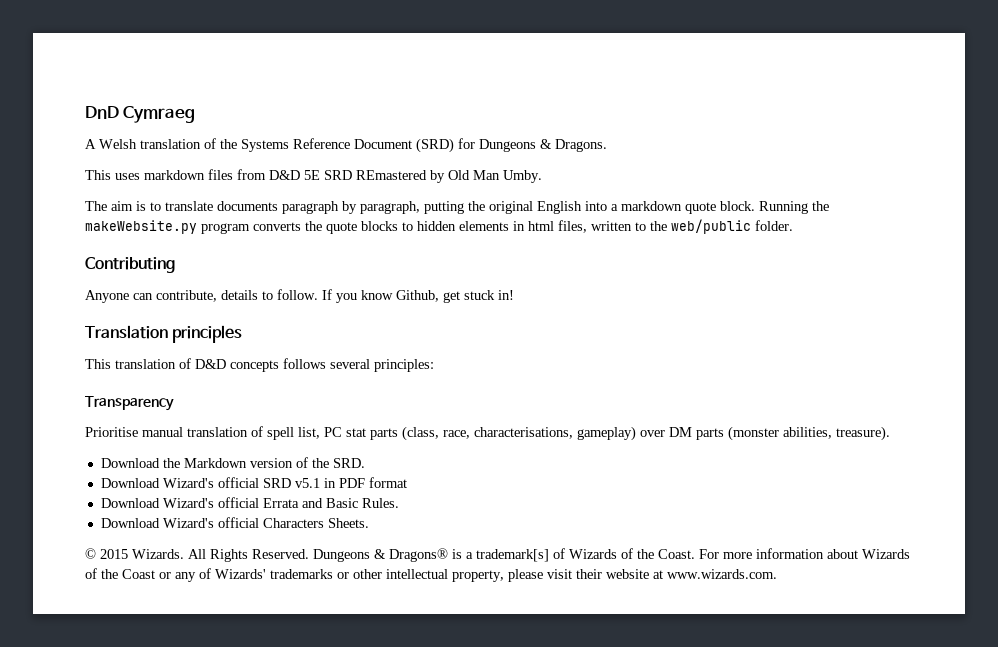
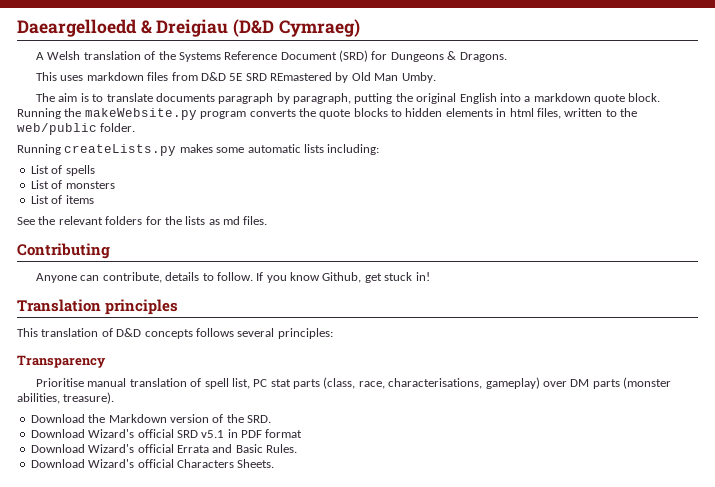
[85,106,196,123] DnD Cymraeg -> [17,19,360,37] Daeargelloedd & Dreigiau (D&D Cymraeg)
(793, 225) none -> [17,144,380,156] [30,165,95,176] [30,180,115,189] [30,195,94,204] [17,216,268,225] // Running createLists.py makes some automatic lists including: // List of spells // List of monsters // List of items // See the relevant folders for the lists as md files.
[85,548,910,562] [85,568,777,582] // © 2015 Wizards. All Rights Reserved. Dungeons & Dragons® is a trademark[s] of Wizards of the Coast. For more information about Wizards of the Coast or any of Wizards' trademarks or other intellectual property, please visit their website at www.wizards.com. -> (275, 463) none

